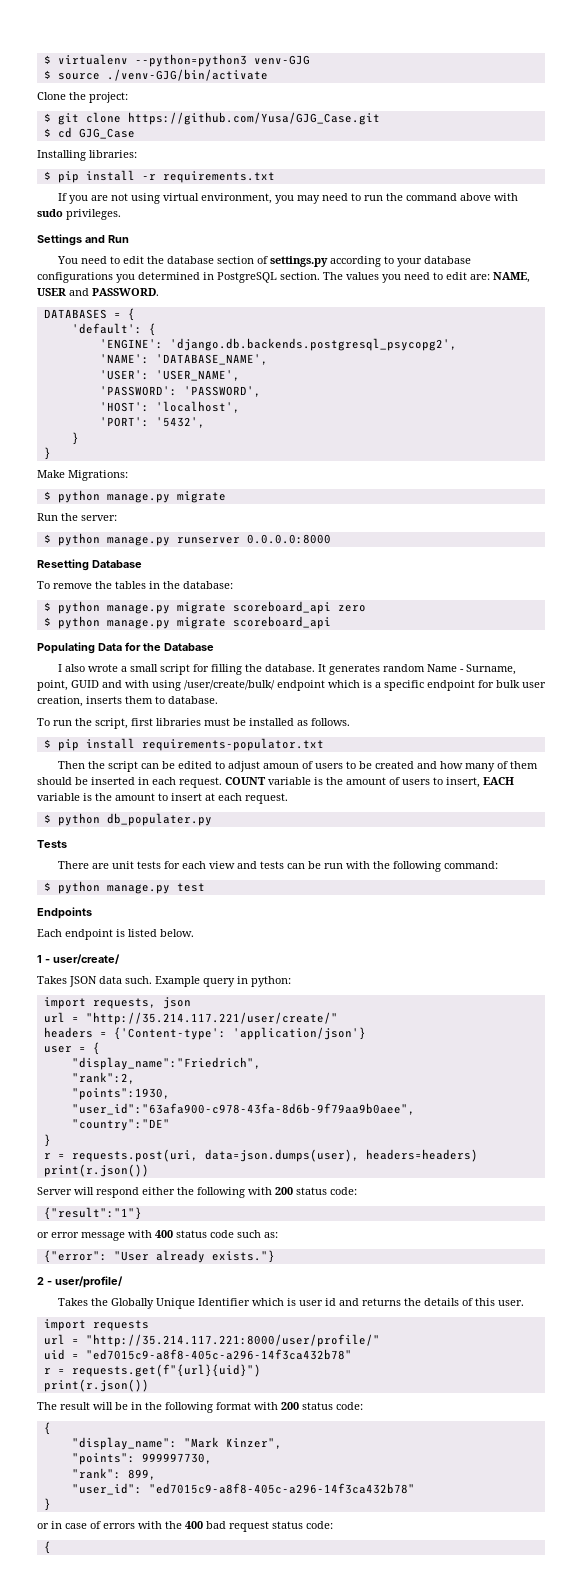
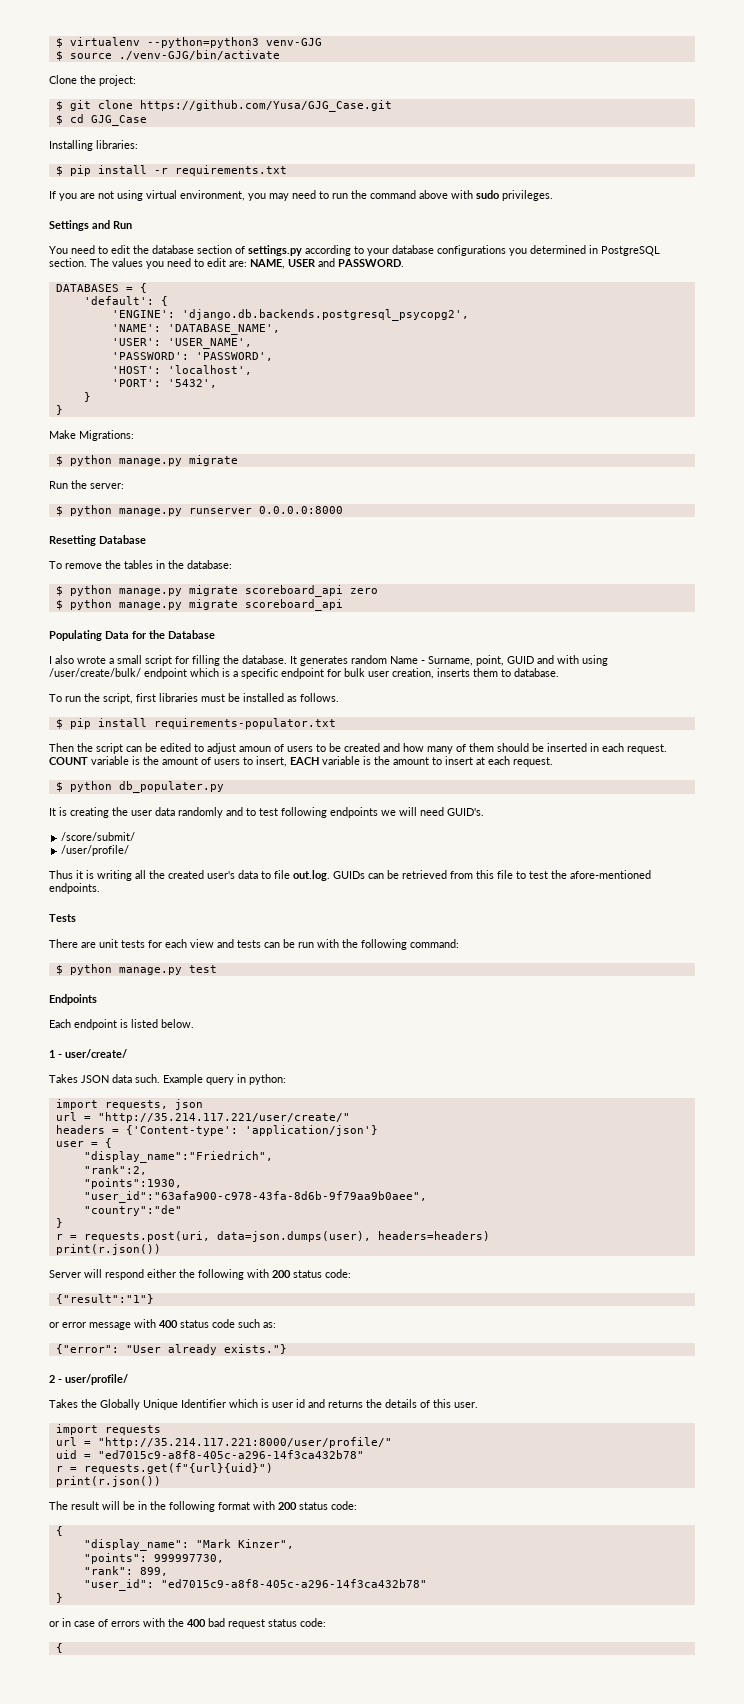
(212, 819) none -> [49,807,484,818] [61,832,136,841] [61,845,130,856] [49,870,651,881] [49,883,100,894] // It is creating the user data randomly and to test following endpoints we will need GUID's. // /score/submit/ // /user/profile/ // Thus it is writing all the created user's data to file out.log. GUIDs can be retrieved from this file to test the afore-mentioned endpoints.
[71,1119,170,1131] "country":"DE" -> [83,1205,182,1216] "country":"de"

